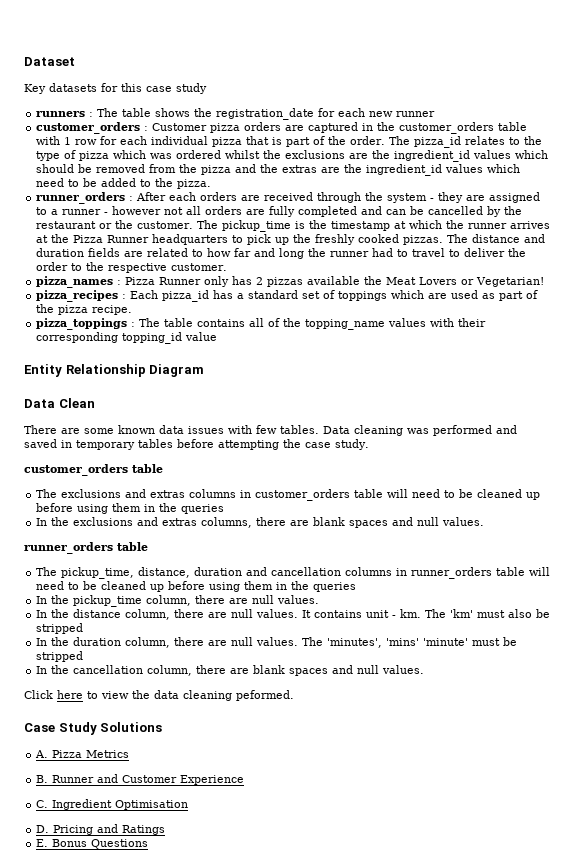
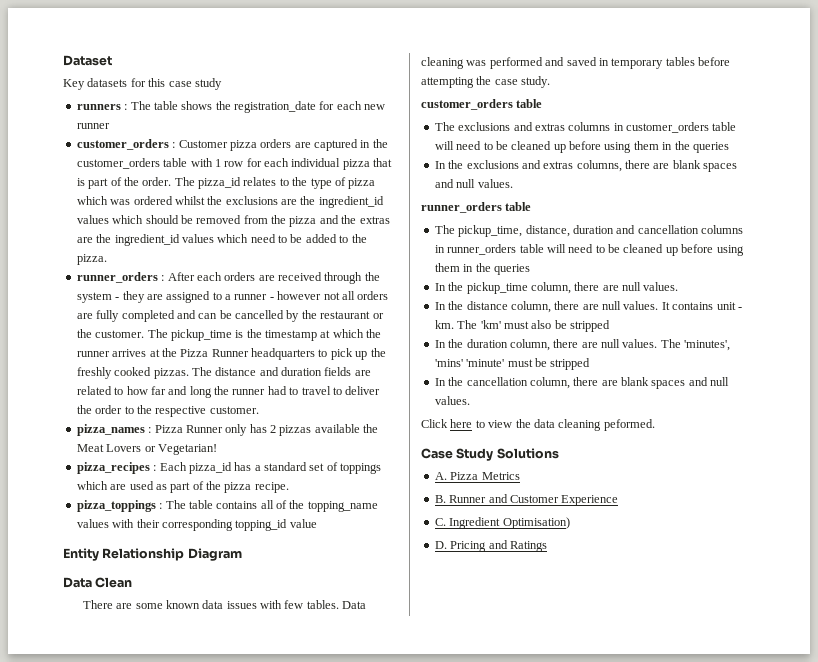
[115,800,189,810] Optimisation -> [502,517,570,529] Optimisation)
[36,839,149,849] // E. Bonus Questions -> (547, 546) none

